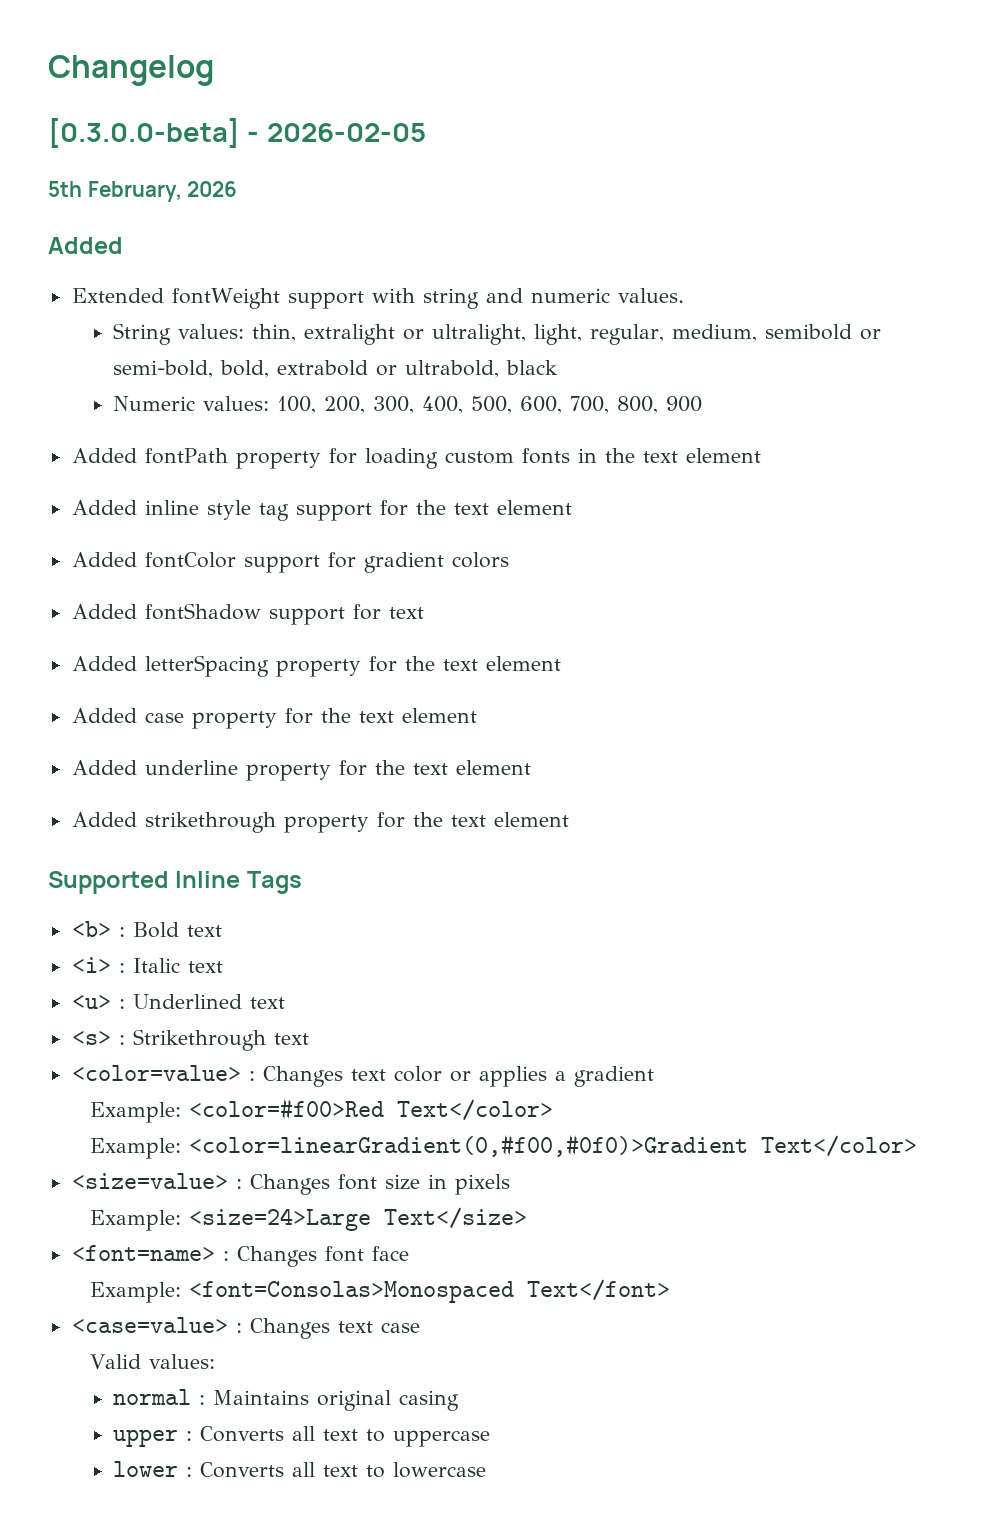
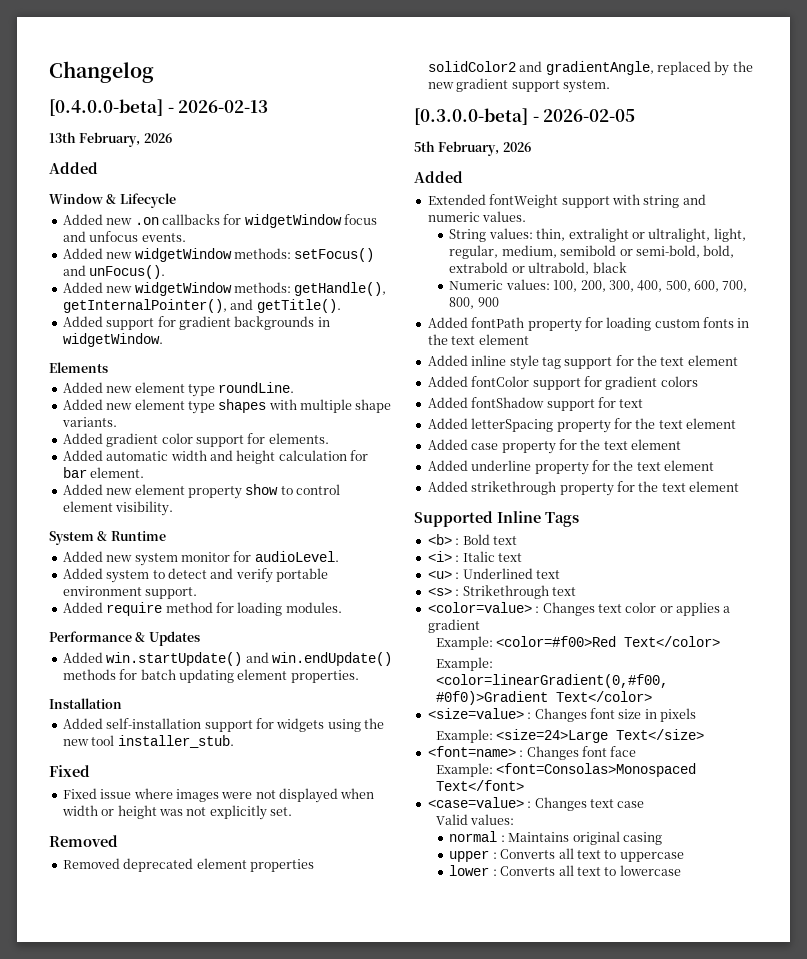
(214, 70) none -> [49,99,269,116] [49,132,172,147] [49,162,98,174] [49,193,176,208] [62,214,377,228] [62,231,186,242] [62,248,375,262] [62,265,166,279] [62,282,387,296] [62,299,341,313] [62,316,330,330] [62,333,163,347] [49,362,108,373] [62,382,295,397] [62,399,392,414] [61,417,117,427] [62,433,329,447] [62,450,368,464] [62,467,145,478] [62,484,340,499] [62,501,174,516] [49,531,166,545] [62,551,339,566] [62,568,328,583] [62,586,198,599] [62,602,342,616] [49,631,200,646] [62,652,392,666] [62,669,359,683] [49,698,122,709] [62,718,384,732] [62,735,234,748] [49,765,90,777] [62,788,375,803] [61,805,292,820] [49,835,118,847] [62,858,314,872] [427,61,753,76] [427,78,610,93] // [0.4.0.0-beta] - 2026-02-13 // 13th February, 2026 // Added // Window & Lifecycle // Added new .on callbacks for widgetWindow focus and unfocus events. // Added new widgetWindow methods: setFocus() and unFocus(). // Added new widgetWindow methods: getHandle(), getInternalPointer(), and getTitle(). // Added support for gradient backgrounds in widgetWindow. // Elements // Added new element type roundLine. // Added new element type shapes with multiple shape variants. // Added gradient color support for elements. // Added automatic width and height calculation for bar element. // Added new element property show to control element visibility. // System & Runtime // Added new system monitor for audioLevel. // Added system to detect and verify portable environment support. // Added require method for loading modules. // Performance & Updates // Added win.startUpdate() and win.endUpdate() methods for batch updating element properties. // Installation // Added self-installation support for widgets using the new tool installer_stub. // Fixed // Fixed issue where images were not displayed when width or height was not explicitly set. // Removed // Removed deprecated element properties solidColor2 and gradientAngle, replaced by the new gradient support system.

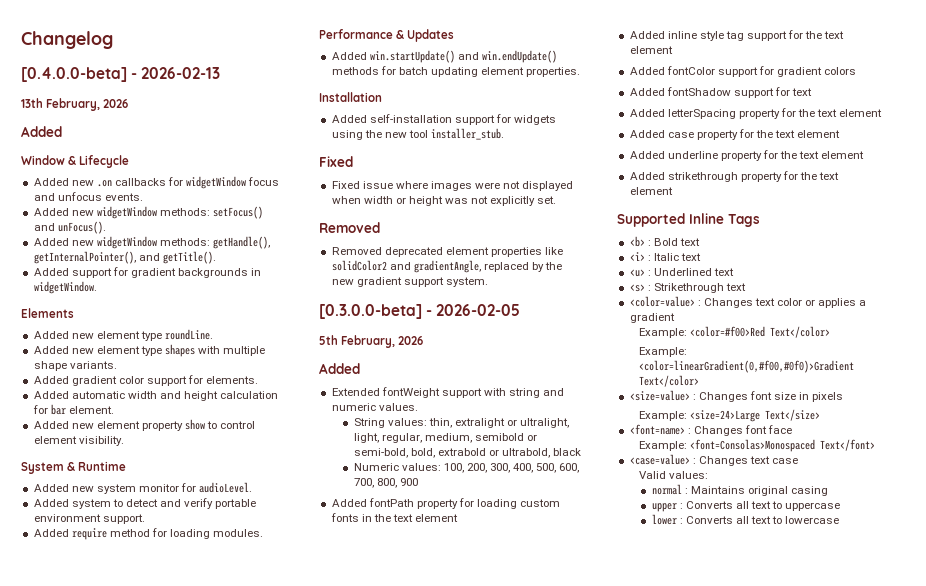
(314, 865) none -> [545,247,564,255] like

